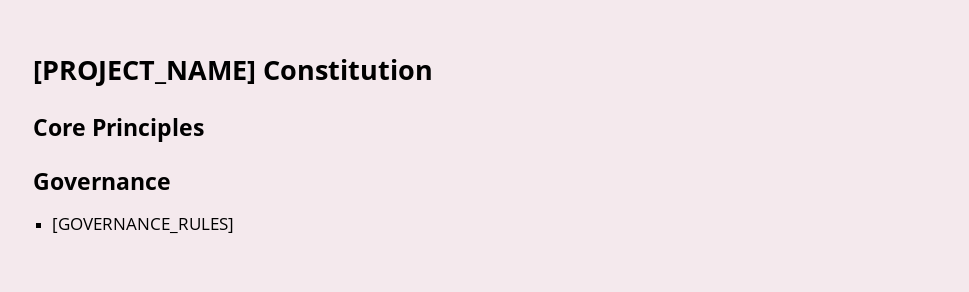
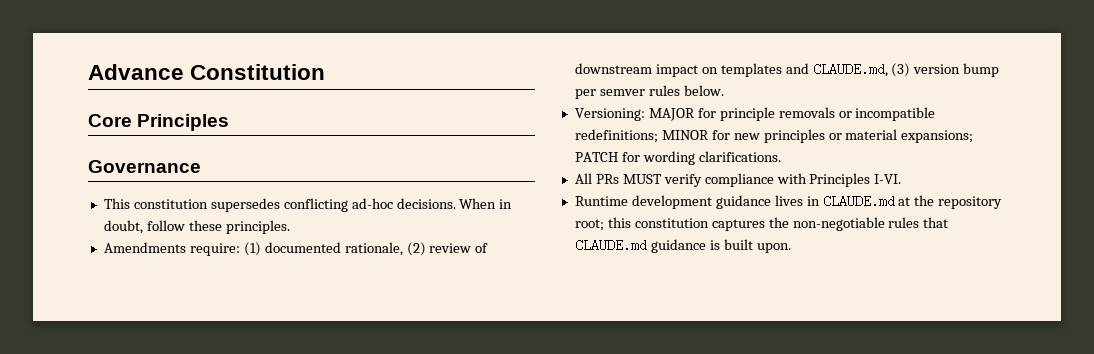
[33,61,256,86] [PROJECT_NAME] -> [88,64,184,80] Advance
[51,218,234,234] [GOVERNANCE_RULES] -> [103,198,513,212] [103,220,290,234] [103,242,489,256] [574,63,1000,77] [574,85,724,99] [574,107,936,121] [574,129,974,143] [574,151,781,165] [574,173,902,187] [574,195,1003,209] [574,217,949,231] [574,239,791,253] This constitution supersedes conflicting ad-hoc decisions. When in doubt, follow these principles. // Amendments require: (1) documented rationale, (2) review of downstream impact on templates and CLAUDE.md, (3) version bump per semver rules below. // Versioning: MAJOR for principle removals or incompatible redefinitions; MINOR for new principles or material expansions; PATCH for wording clarifications. // All PRs MUST verify compliance with Principles I-VI. // Runtime development guidance lives in CLAUDE.md at the repository root; this constitution captures the non-negotiable rules that CLAUDE.md guidance is built upon.

